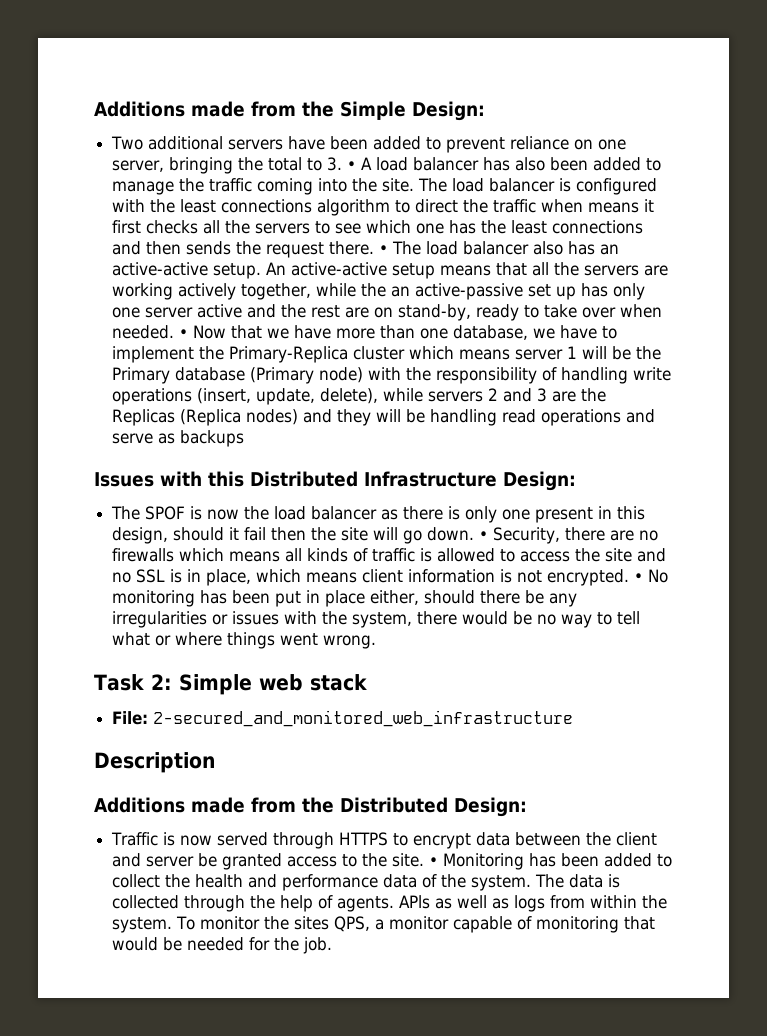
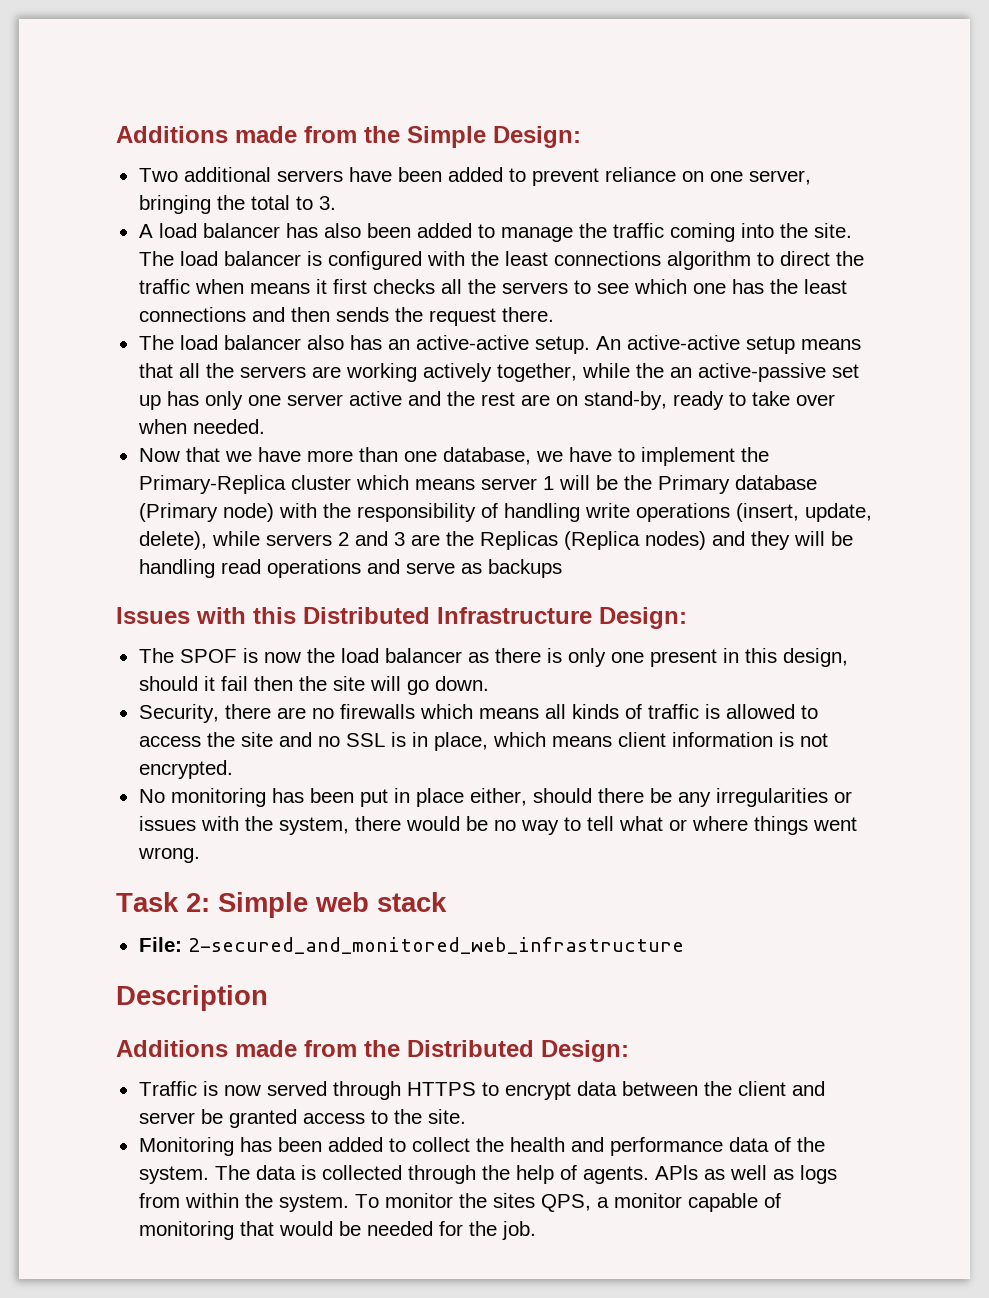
[347,161,357,170] • -> (336, 203) //
[379,245,389,254] • -> (554, 314) //
[179,329,189,338] • -> (265, 426) //
[479,531,489,540] • -> (489, 683) //
[634,573,644,582] • -> (233, 769) //
[429,857,439,866] • -> (466, 1116) //

